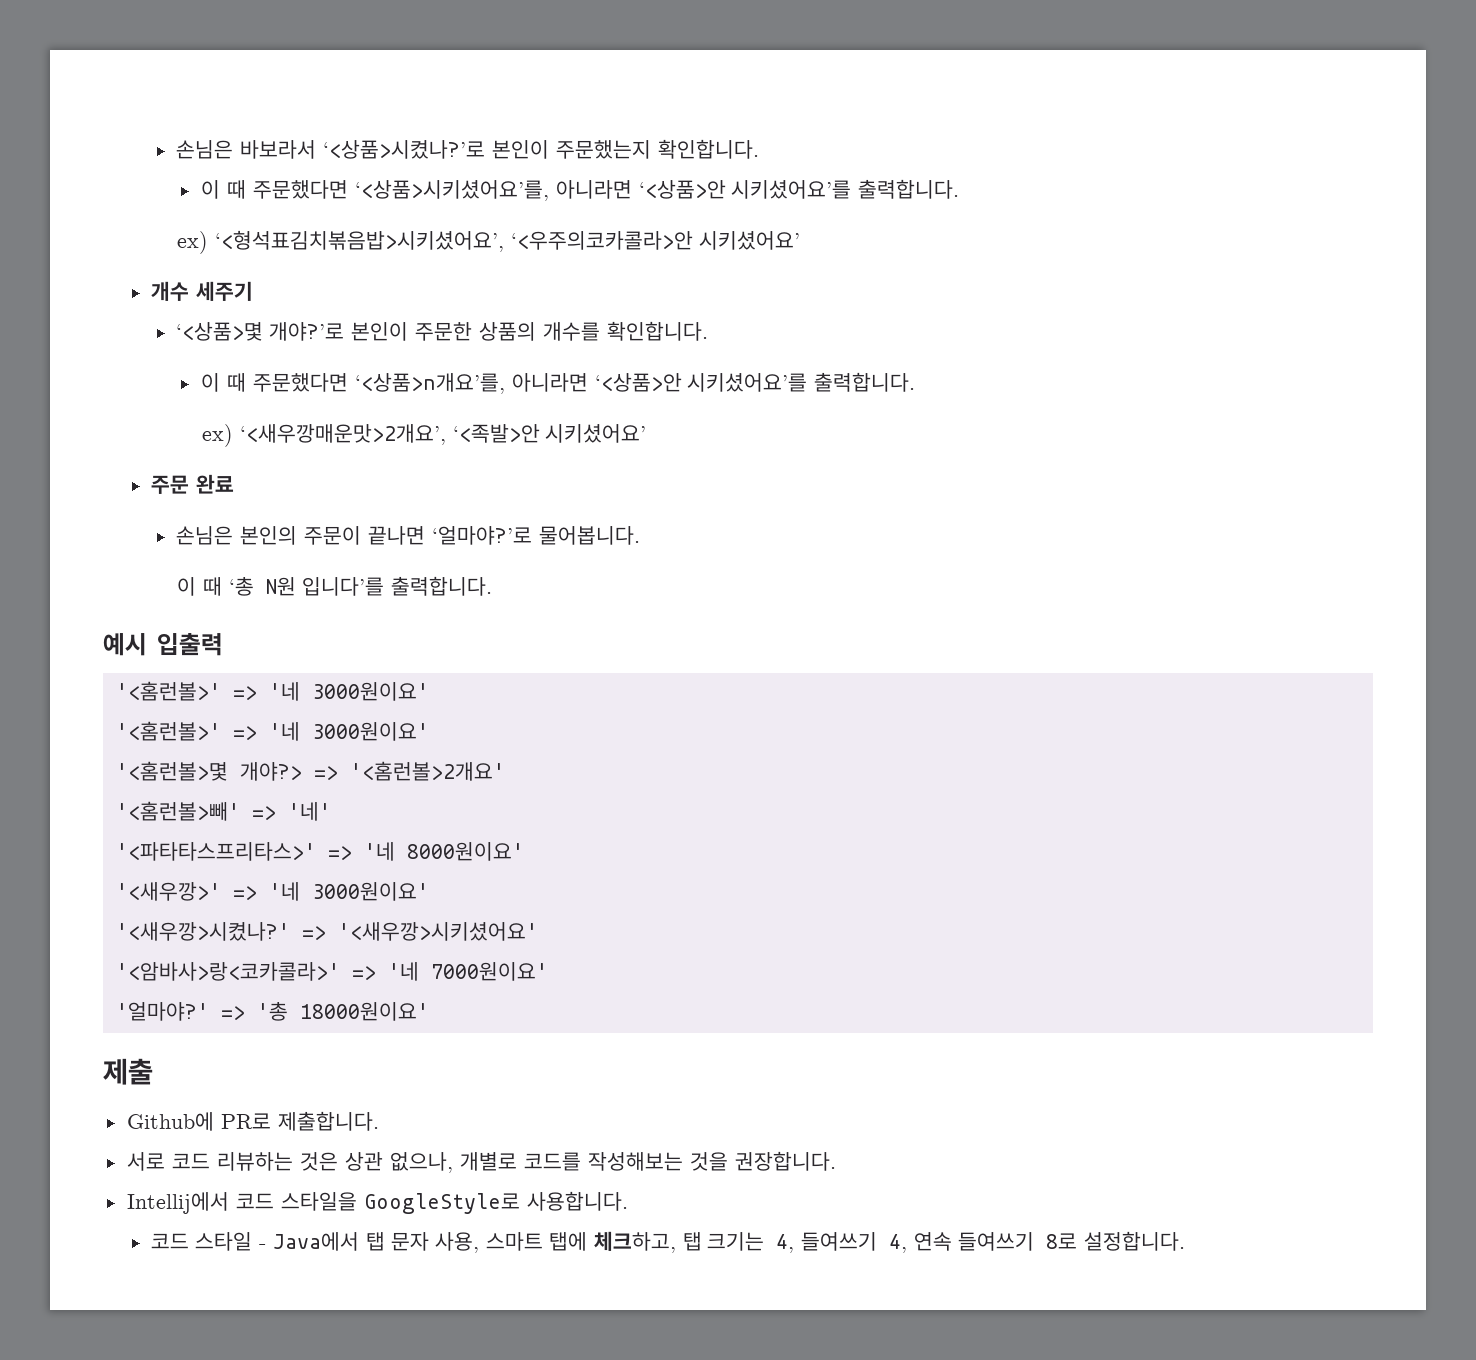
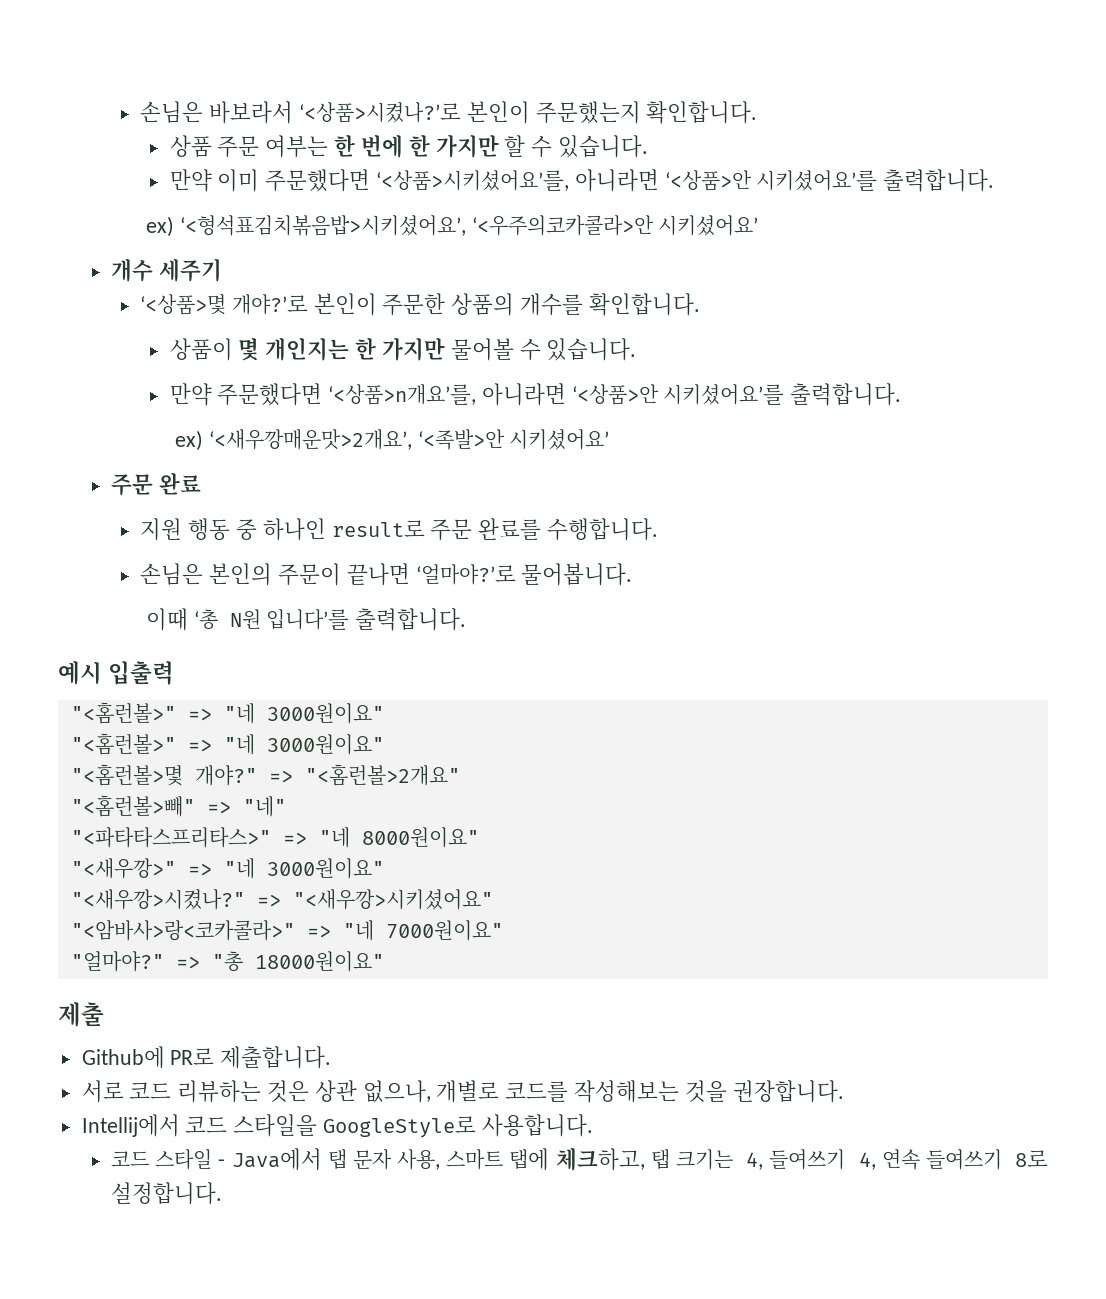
[200,180,246,199] 이 때 -> [169,134,648,158] [169,169,260,192] 상품 주문 여부는 한 번에 한 가지만 할 수 있습니다. // 만약 이미
[200,373,246,392] 이 때 -> [169,337,637,361] [169,383,212,406] 상품이 몇 개인지는 한 가지만 물어볼 수 있습니다. // 만약
(235, 484) none -> [140,518,658,541] // 지원 행동 중 하나인 result로 주문 완료를 수행합니다.
[176,577,222,596] 이 때 -> [146,608,189,631] 이때
[115,681,429,701] [115,721,429,741] [115,761,505,781] [115,801,331,821] [115,842,524,861] [115,882,429,901] [115,922,538,941] [115,962,548,981] [115,1002,429,1021] '<홈런볼>' => '네 3000원이요' // '<홈런볼>' => '네 3000원이요' // '<홈런볼>몇 개야?> => '<홈런볼>2개요' // '<홈런볼>빼' => '네' // '<파타타스프리타스>' => '네 8000원이요' // '<새우깡>' => '네 3000원이요' // '<새우깡>시켰나?' => '<새우깡>시키셨어요' // '<암바사>랑<코카콜라>' => '네 7000원이요' // '얼마야?' => '총 18000원이요' -> [70,702,384,724] [70,733,384,755] [70,764,460,786] [70,795,286,817] [70,827,479,848] [70,858,384,879] [70,889,493,910] [70,919,503,941] [70,951,384,972] "<홈런볼>" => "네 3000원이요" // "<홈런볼>" => "네 3000원이요" // "<홈런볼>몇 개야?" => "<홈런볼>2개요" // "<홈런볼>빼" => "네" // "<파타타스프리타스>" => "네 8000원이요" // "<새우깡>" => "네 3000원이요" // "<새우깡>시켰나?" => "<새우깡>시키셨어요" // "<암바사>랑<코카콜라>" => "네 7000원이요" // "얼마야?" => "총 18000원이요"

